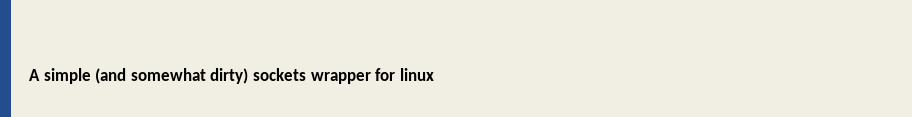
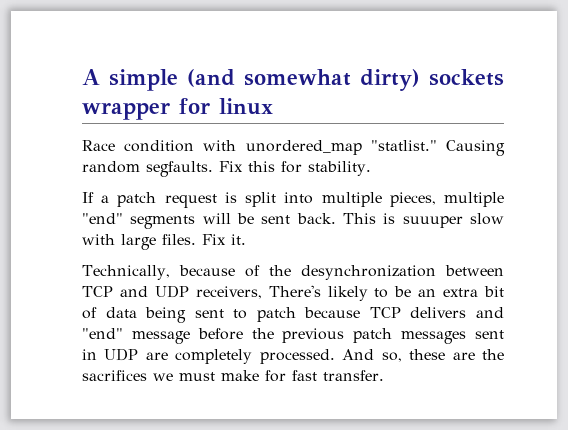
(434, 74) none -> [82,140,505,156] [82,161,371,177] [82,192,504,208] [82,213,504,229] [82,234,246,250] [82,265,504,280] [82,285,504,301] [82,307,504,323] [82,328,504,344] [82,348,505,364] [82,370,384,382] // Race condition with unordered_map "statlist." Causing random segfaults. Fix this for stability. // If a patch request is split into multiple pieces, multiple "end" segments will be sent back. This is suuuper slow with large files. Fix it. // Technically, because of the desynchronization between TCP and UDP receivers, There's likely to be an extra bit of data being sent to patch because TCP delivers and "end" message before the previous patch messages sent in UDP are completely processed. And so, these are the sacrifices we must make for fast transfer.

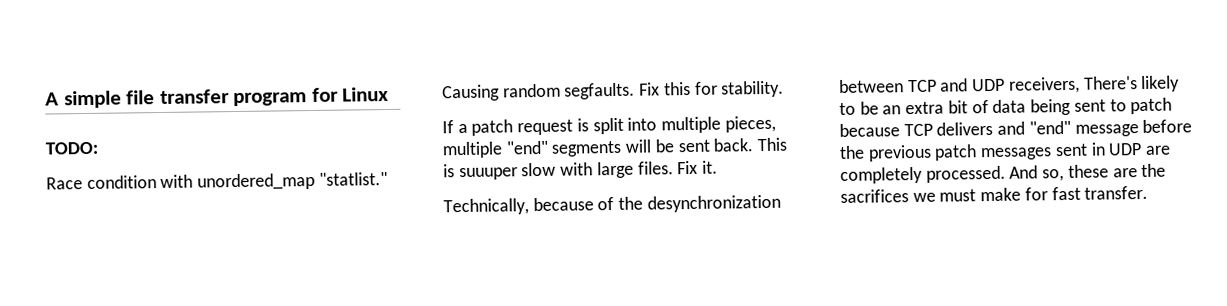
[187,69,504,91] [82,98,273,120] (and somewhat dirty) sockets wrapper for linux -> [126,86,390,107] [45,141,98,155] file transfer program for Linux // TODO:

